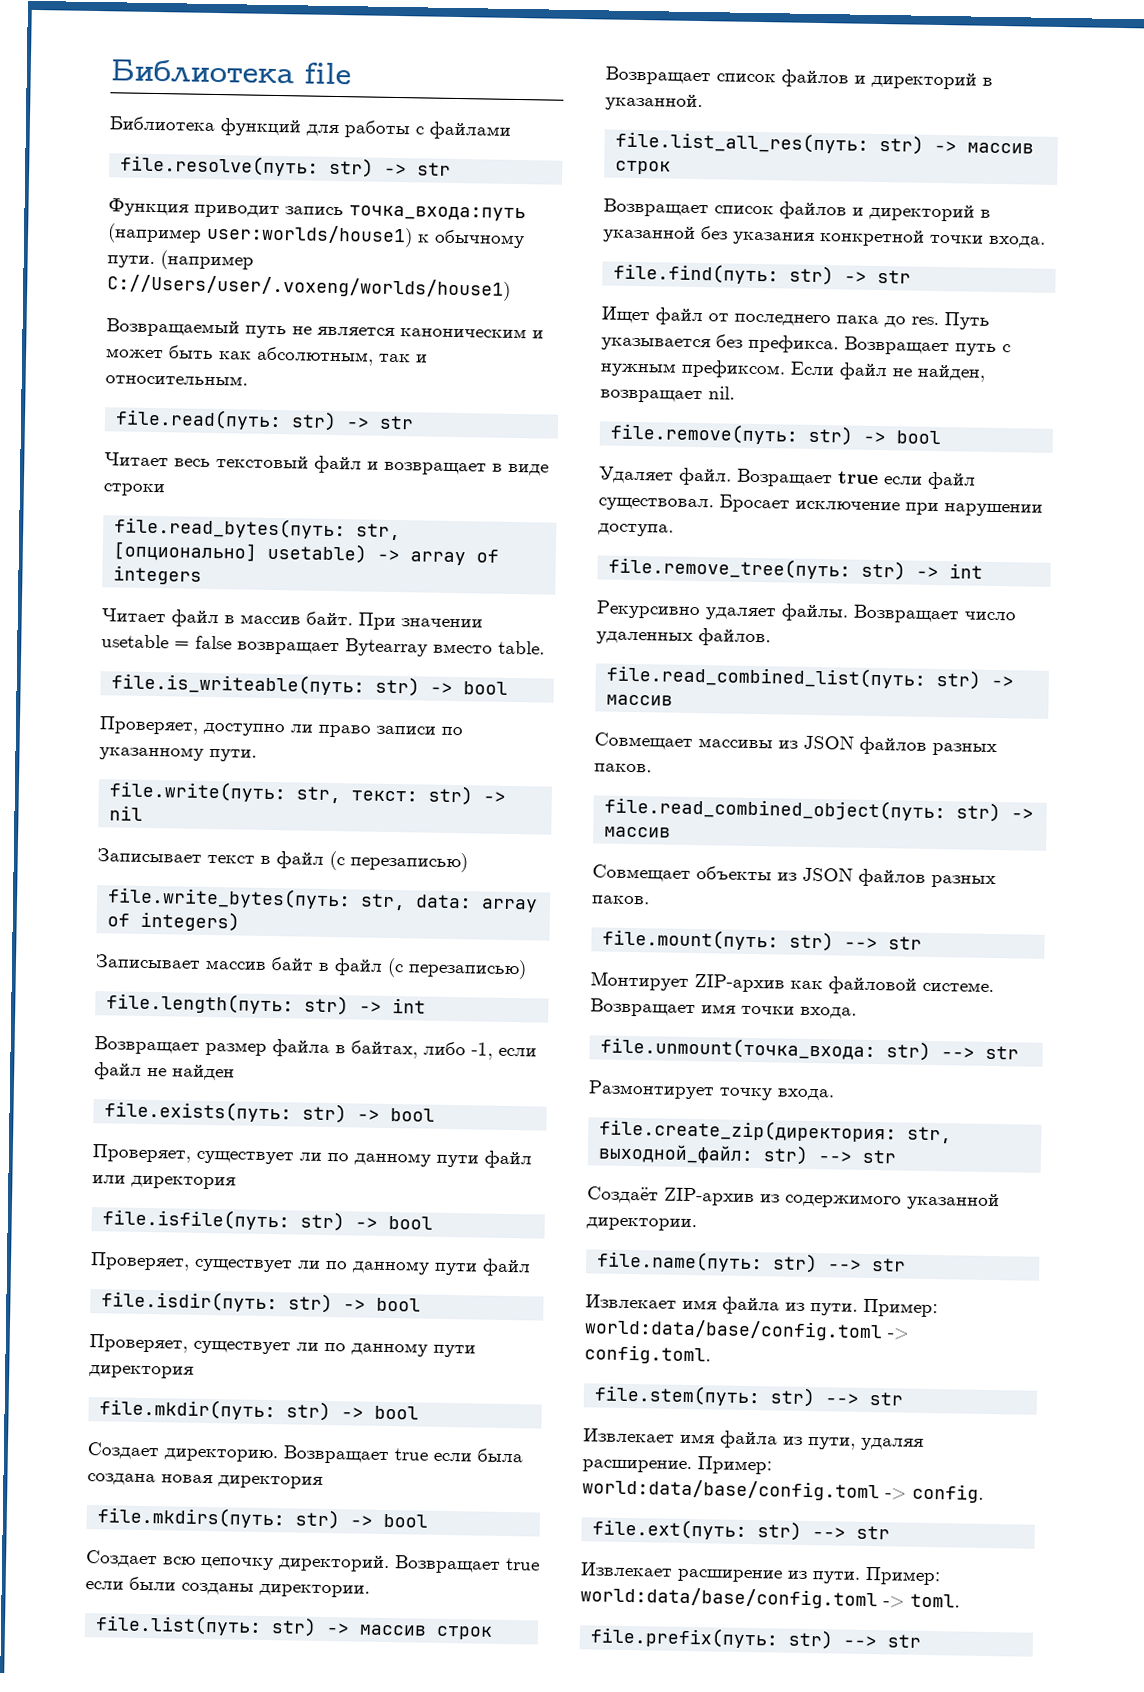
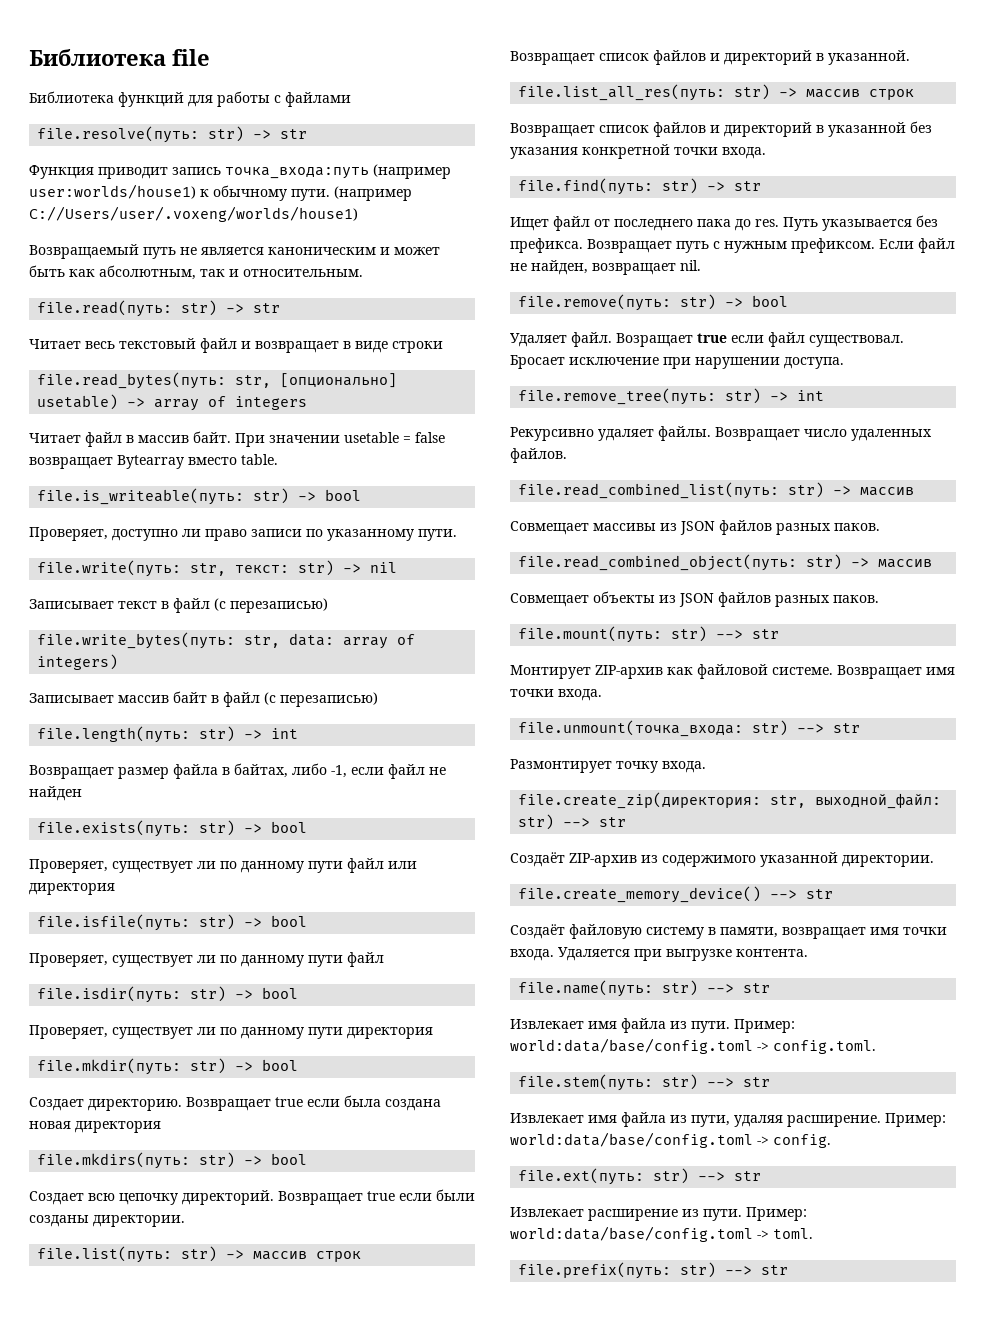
(697, 1224) none -> [518,886,834,903] [510,924,947,939] [510,947,808,961] // file.create_memory_device() --> str // Создаёт файловую систему в памяти, возвращает имя точки входа. Удаляется при выгрузке контента.

